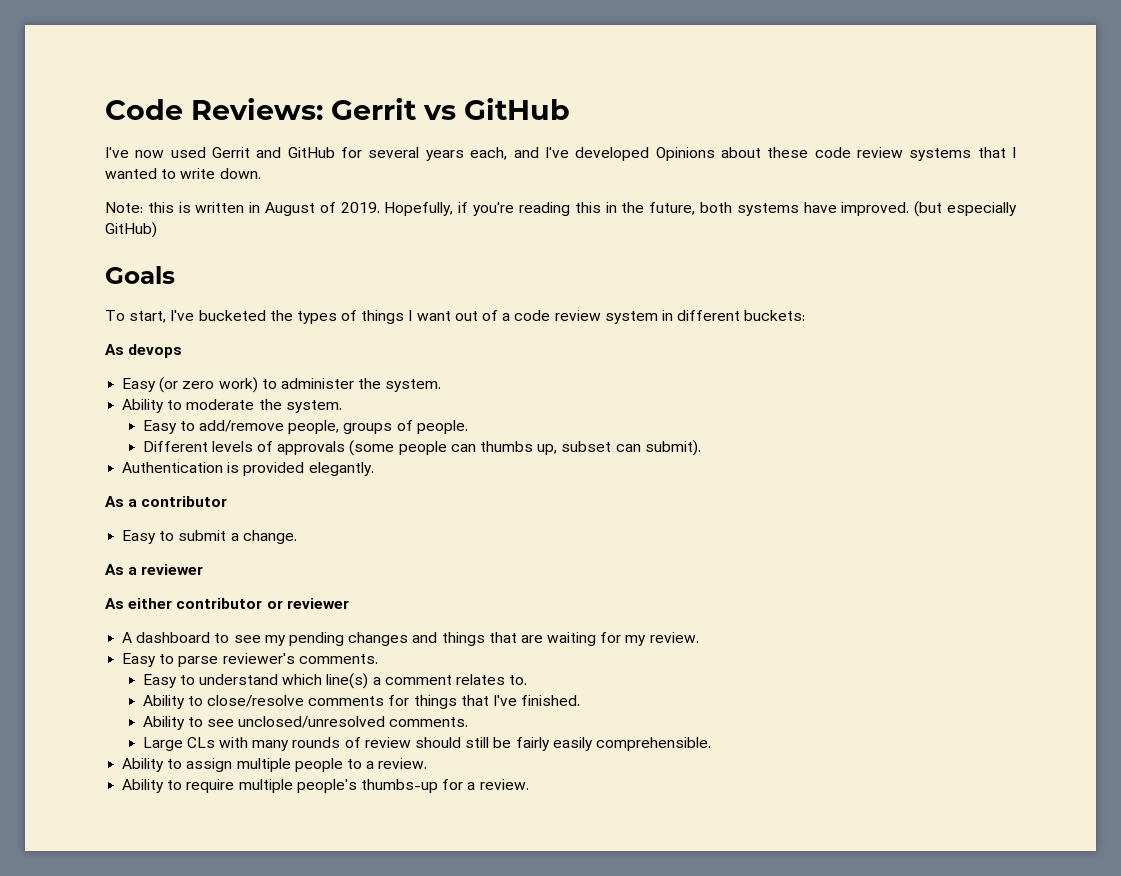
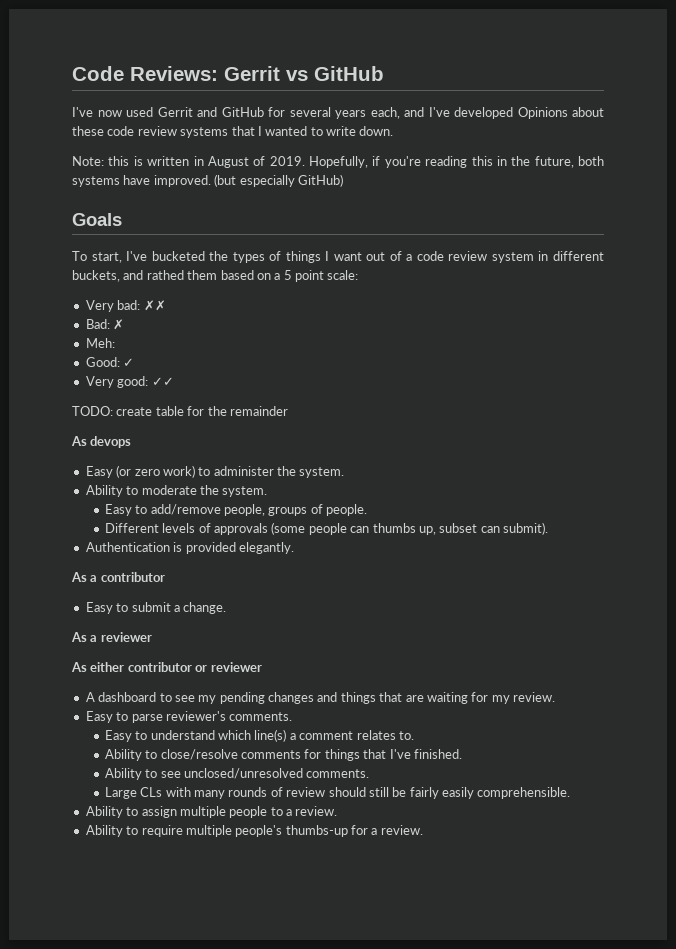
[744,310,806,321] buckets: -> [72,270,359,282] [85,300,166,312] [85,319,125,330] [85,338,115,348] [85,357,135,367] [85,376,174,388] [72,406,288,416] buckets, and rathed them based on a 5 point scale: // Very bad: ✗✗ // Bad: ✗ // Meh: // Good: ✓ // Very good: ✓✓ // TODO: create table for the remainder

